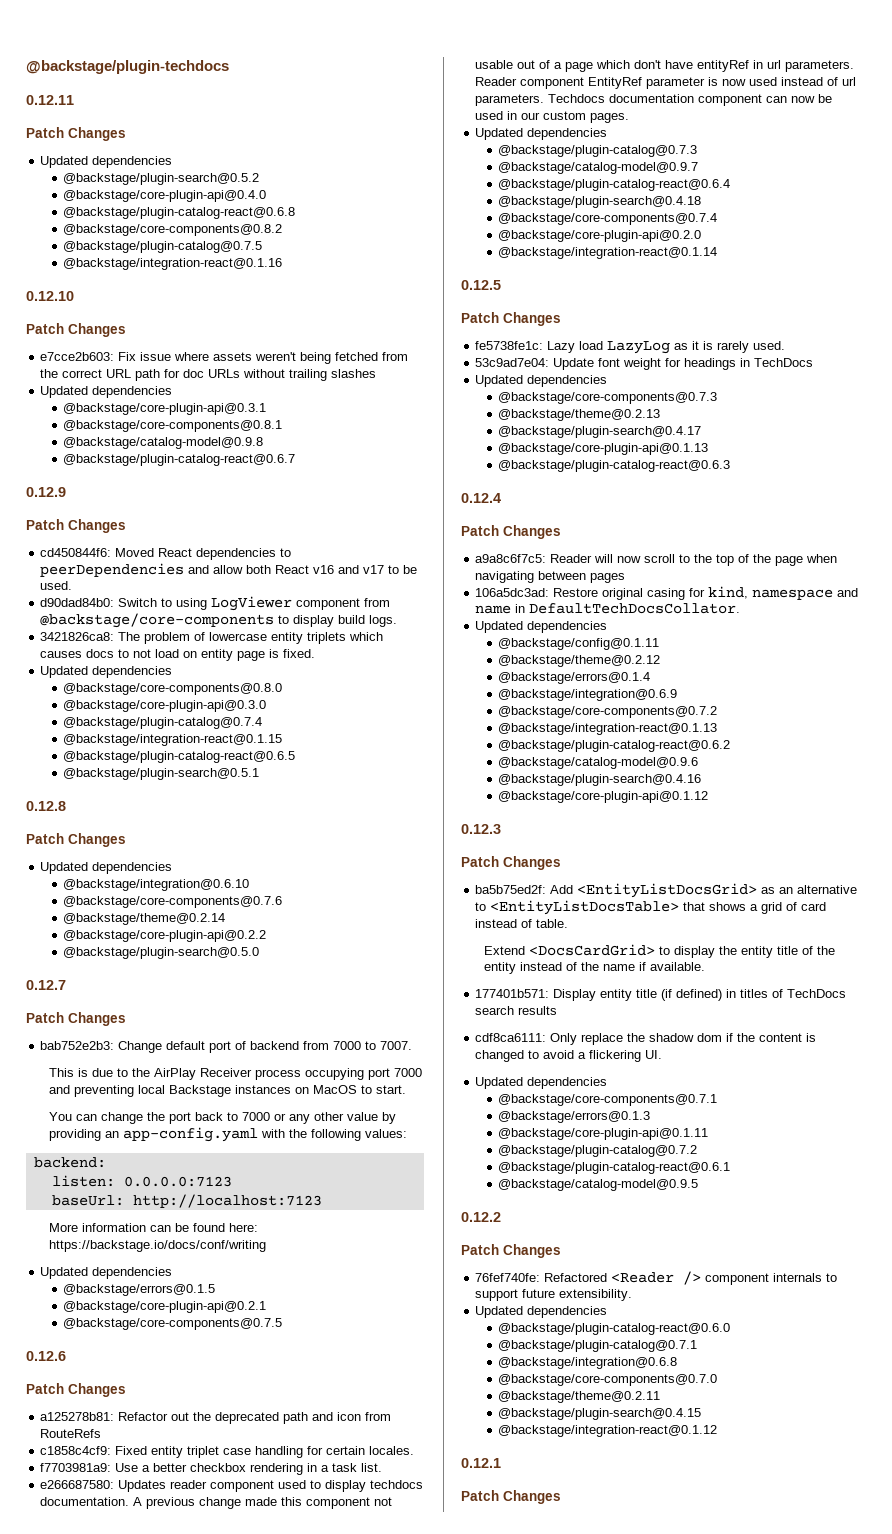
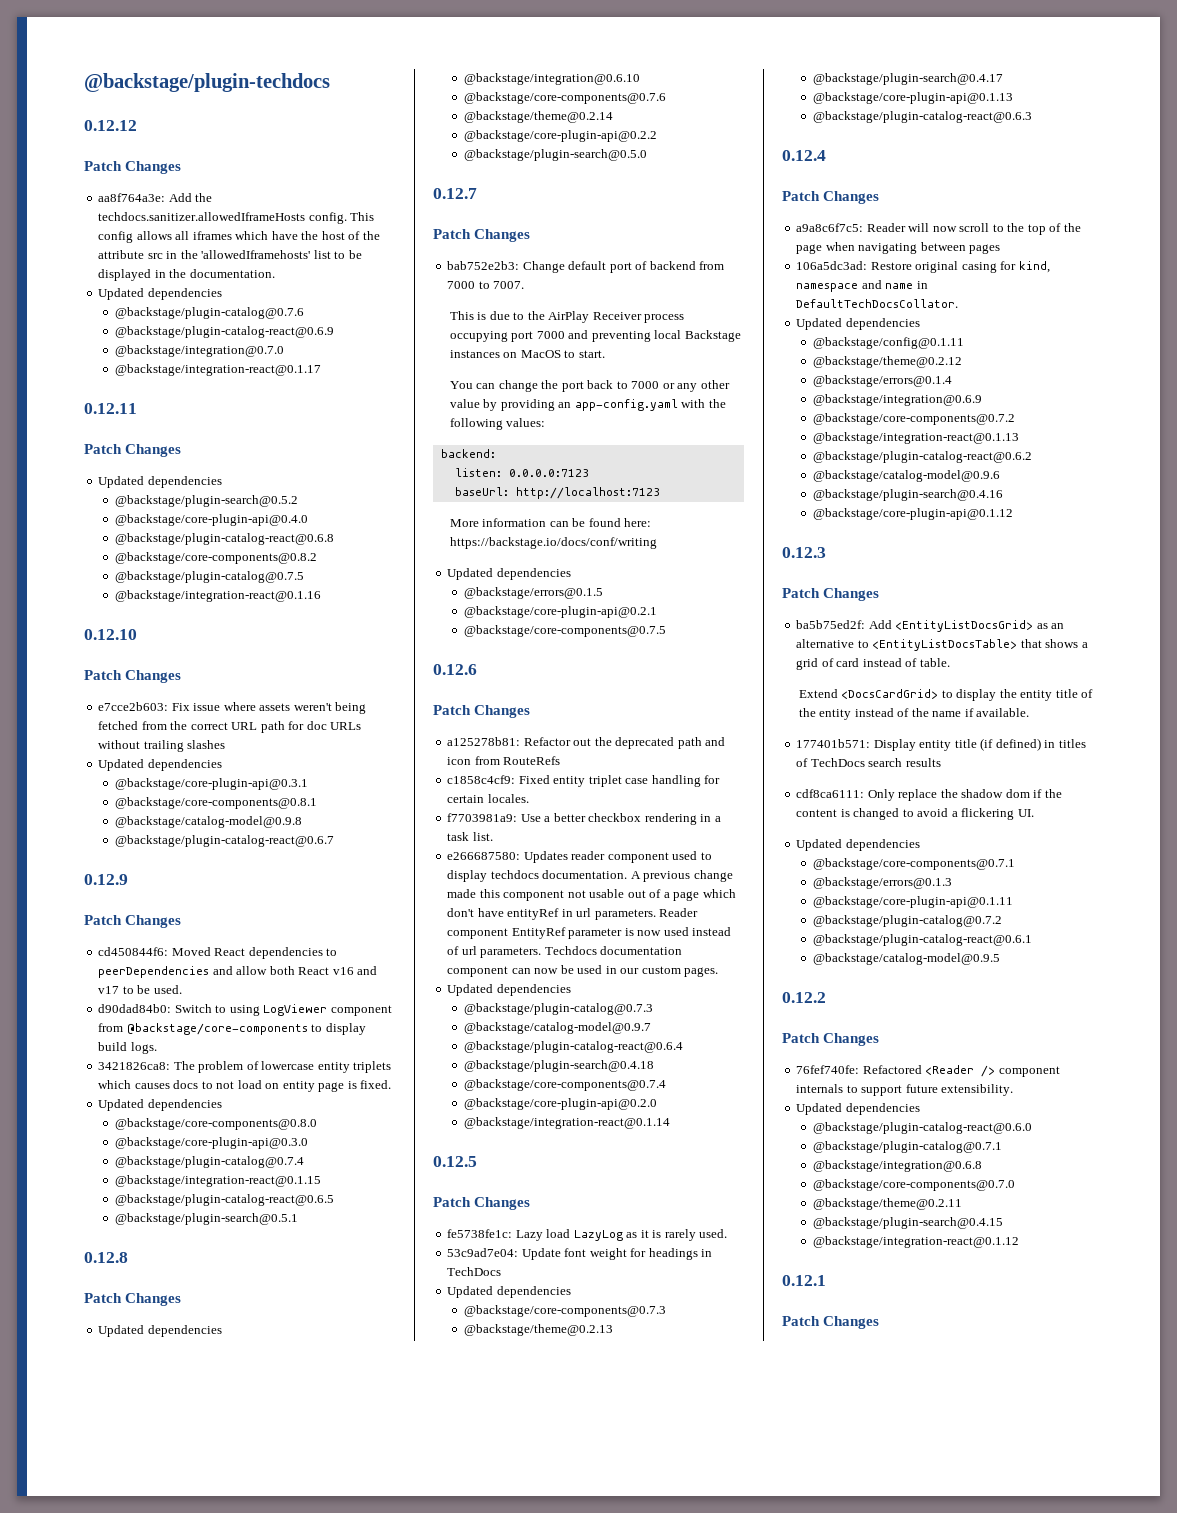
(229, 67) none -> [84,120,137,131] [84,161,182,174] [98,193,213,202] [98,212,375,224] [98,231,380,243] [98,250,362,259] [98,269,275,281] [98,288,222,300] [114,307,304,319] [114,326,334,338] [114,345,284,357] [114,364,321,376] // 0.12.12 // Patch Changes // aa8f764a3e: Add the techdocs.sanitizer.allowedIframeHosts config. This config allows all iframes which have the host of the attribute src in the 'allowedIframehosts' list to be displayed in the documentation. // Updated dependencies // @backstage/plugin-catalog@0.7.6 // @backstage/plugin-catalog-react@0.6.9 // @backstage/integration@0.7.0 // @backstage/integration-react@0.1.17

